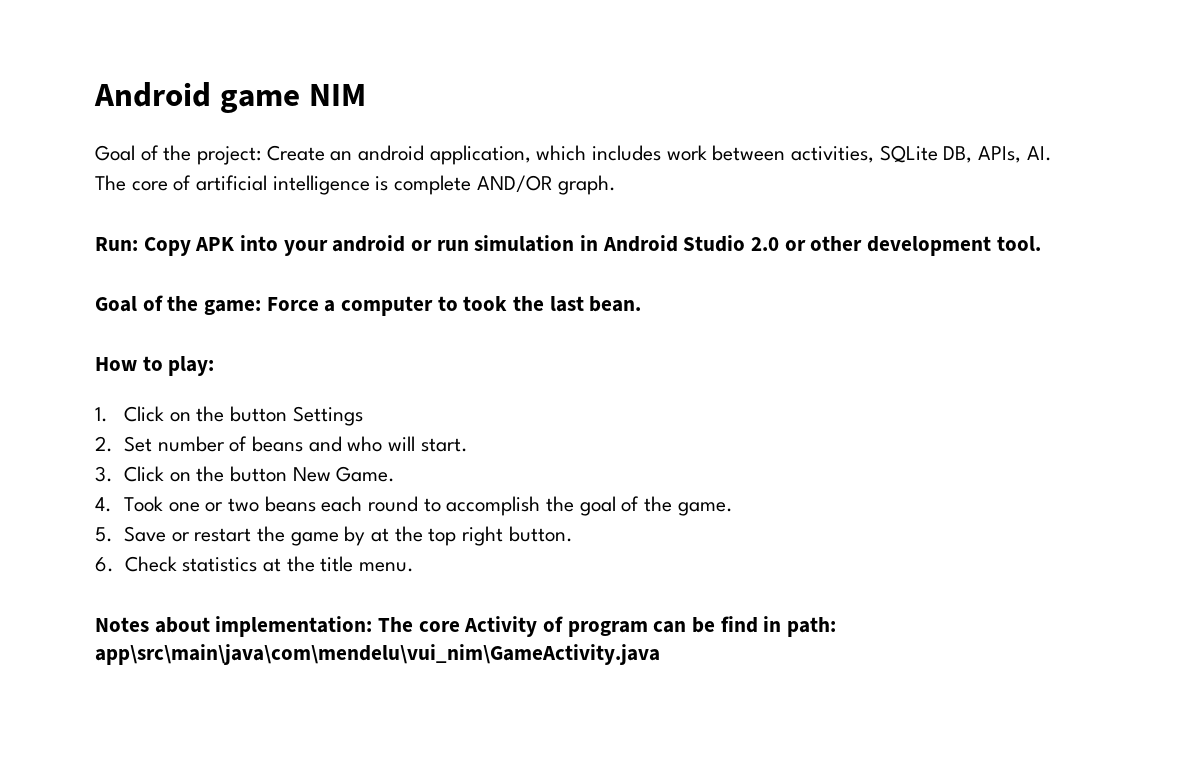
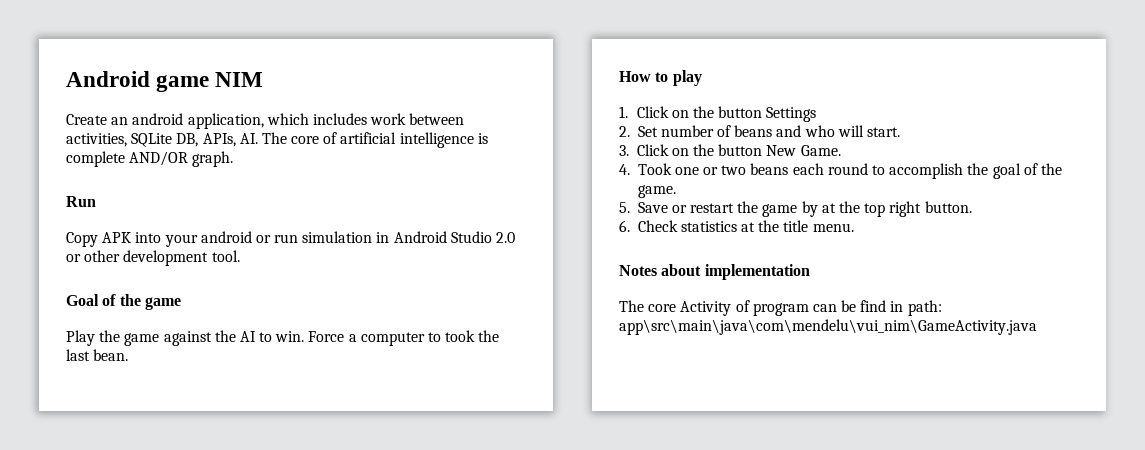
[95,145,262,165] Goal of the project: -> (264, 79) none
[95,237,138,251] Run: -> [66,196,96,207] Run //
[204,300,262,315] game: -> [144,297,181,310] [66,330,305,346] game // Play the game against the AI to win.
[168,356,215,376] play: -> [672,70,702,86] play
[215,616,373,637] implementation: -> [704,264,810,280] implementation //

